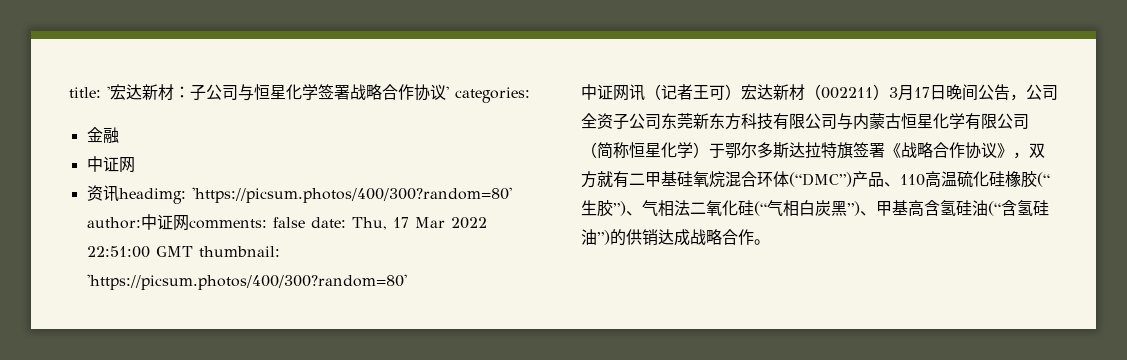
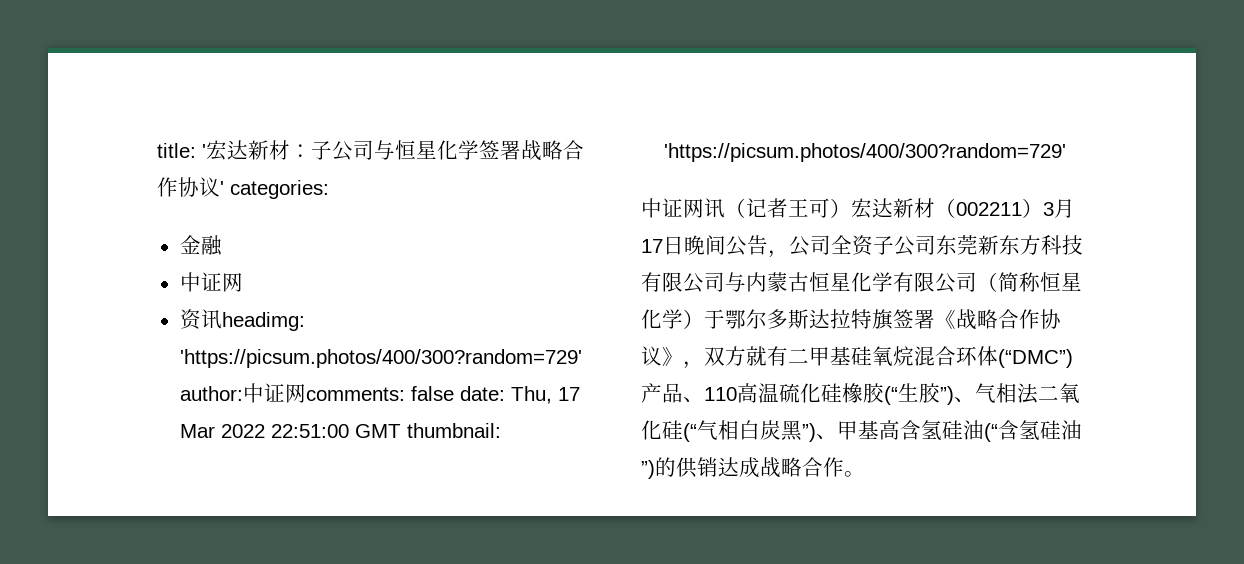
[191,187,512,203] 'https://picsum.photos/400/300?random=80' -> [179,349,582,368] 'https://picsum.photos/400/300?random=729'
[86,274,407,290] 'https://picsum.photos/400/300?random=80' -> [663,143,1066,162] 'https://picsum.photos/400/300?random=729'

